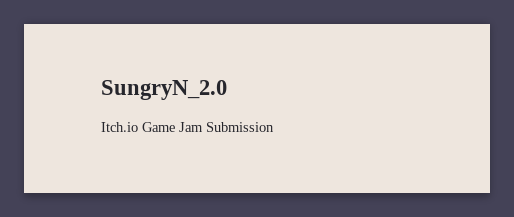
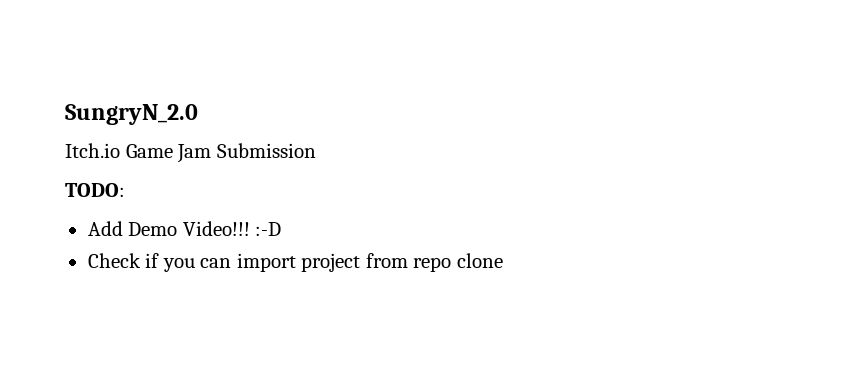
(274, 127) none -> [65,183,125,197] [87,221,282,236] [87,253,503,272] // TODO: // Add Demo Video!!! :-D // Check if you can import project from repo clone

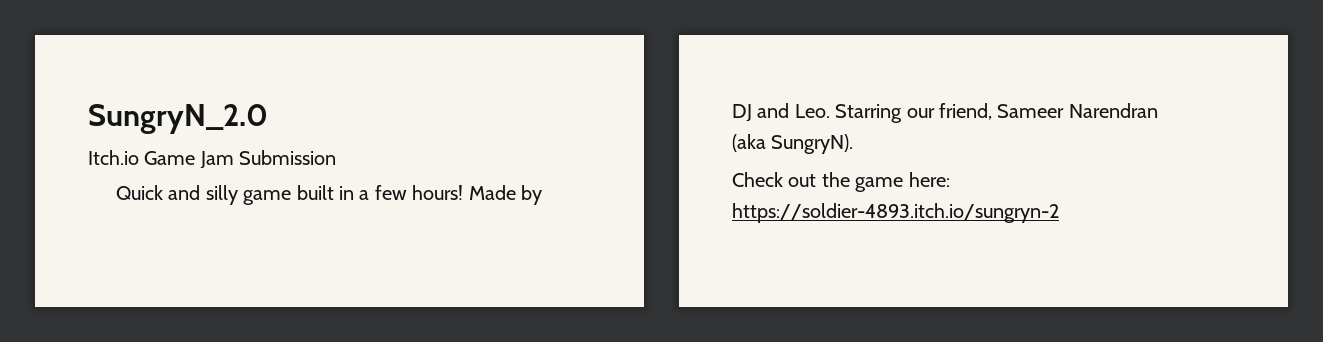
[65,183,125,197] [87,221,282,236] [87,253,503,272] TODO: // Add Demo Video!!! :-D // Check if you can import project from repo clone -> [116,185,543,205] [732,103,1158,123] [732,134,854,154] [732,172,950,192] [732,203,1059,223] Quick and silly game built in a few hours! Made by DJ and Leo. Starring our friend, Sameer Narendran (aka SungryN). // Check out the game here: https://soldier-4893.itch.io/sungryn-2

